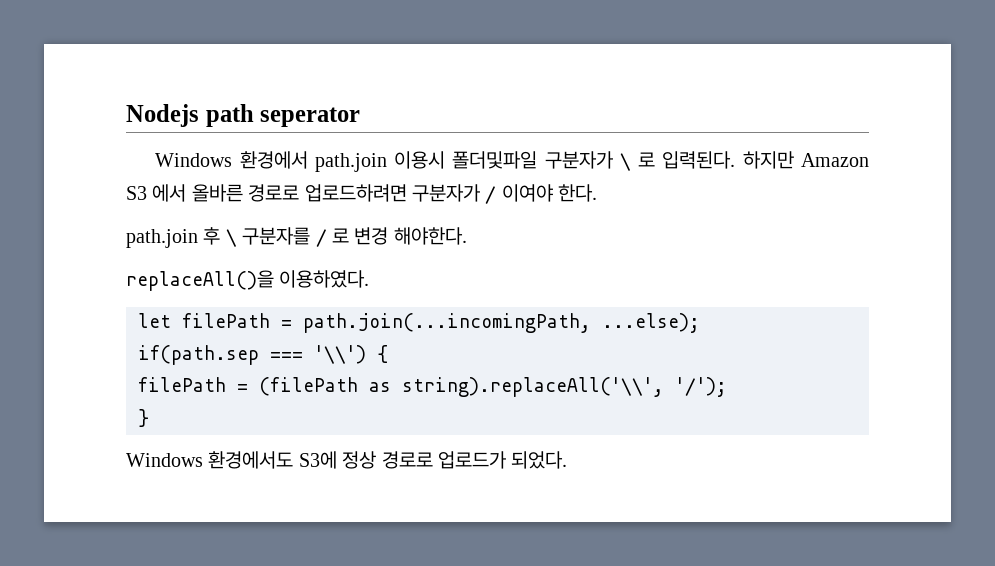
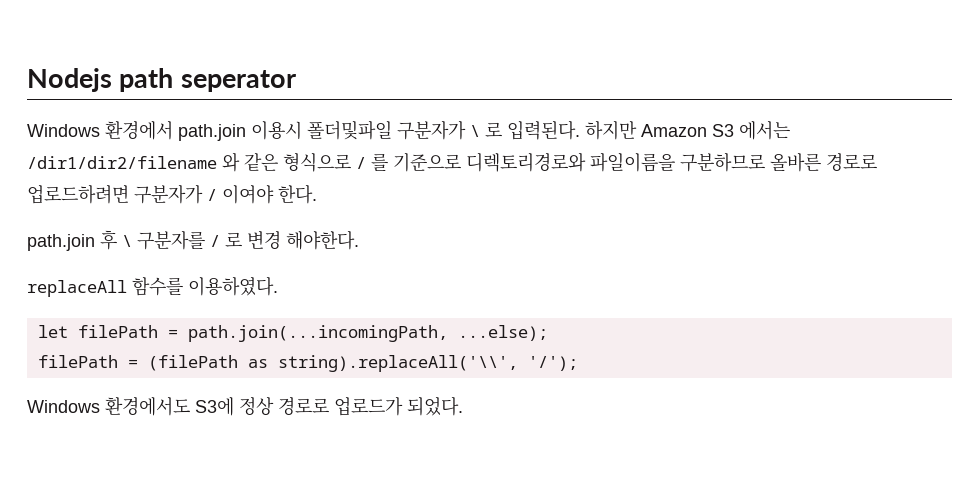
[152,184,187,202] 에서 -> [739,121,790,140] [27,152,765,172] 에서는 /dir1/dir2/filename 와 같은 형식으로 / 를 기준으로 디렉토리경로와 파일이름을 구분하므로
[126,270,274,291] replaceAll()을 -> [27,277,183,297] replaceAll 함수를
[138,345,388,365] // if(path.sep === '\\') { -> (548, 333) none
[138,409,149,427] // } -> (578, 363) none

